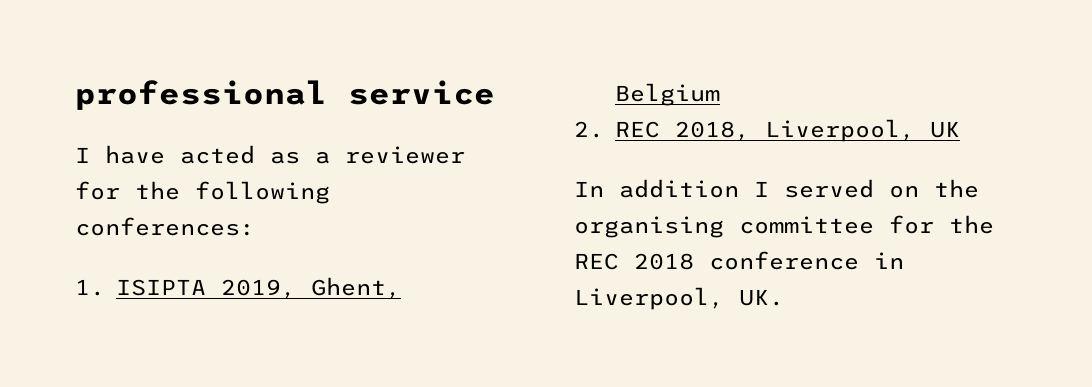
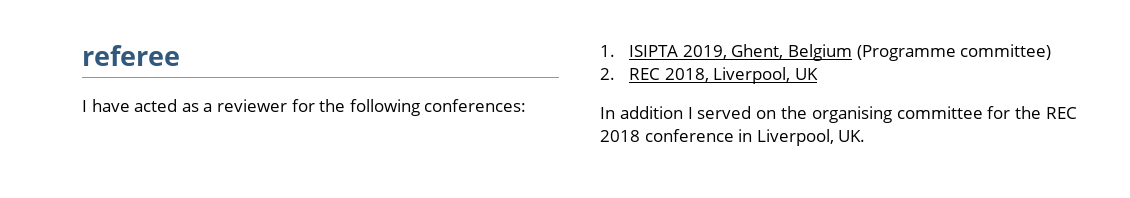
[75,80,495,110] professional service -> [82,45,180,66] referee
(720, 94) none -> [856,44,1052,61] (Programme committee)

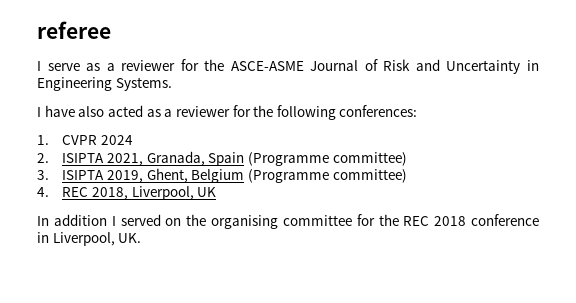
(180, 55) none -> [37,59,540,74] [37,77,172,91] // I serve as a reviewer for the ASCE-ASME Journal of Risk and Uncertainty in Engineering Systems.
(130, 105) none -> [78,106,105,117] also
(615, 51) none -> [62,135,134,145] [37,151,407,166] [37,170,49,180] CVPR 2024 // 2. ISIPTA 2021, Granada, Spain (Programme committee) // 3.
[600,68,615,80] 2. -> [37,187,49,197] 4.

